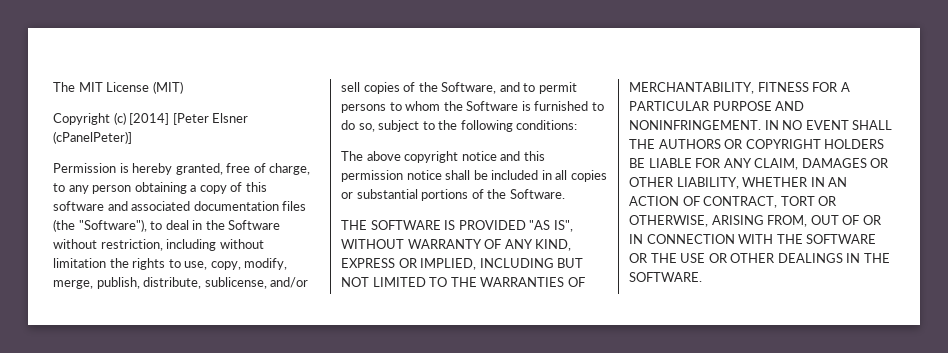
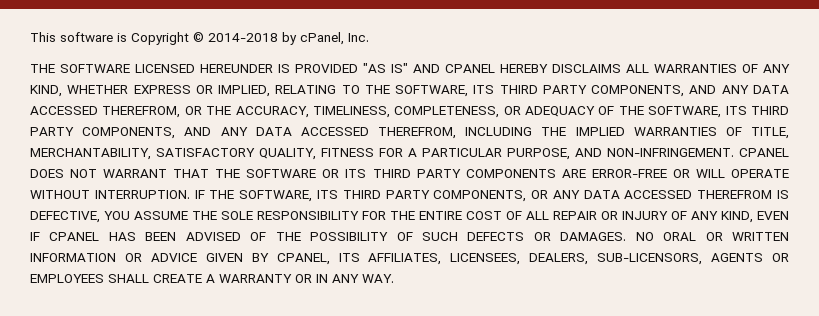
[53,81,183,94] [53,112,249,125] [53,131,132,144] [53,163,311,175] [53,182,267,194] [53,201,307,211] [53,219,281,232] [53,239,264,251] [53,258,288,270] [53,277,309,289] [341,82,577,94] [341,101,604,113] [341,120,578,132] [341,151,545,163] [341,170,607,182] [341,189,565,201] [341,220,441,230] The MIT License (MIT) // Copyright (c) [2014] [Peter Elsner (cPanelPeter)] // Permission is hereby granted, free of charge, to any person obtaining a copy of this software and associated documentation files (the "Software"), to deal in the Software without restriction, including without limitation the rights to use, copy, modify, merge, publish, distribute, sublicense, and/or sell copies of the Software, and to permit persons to whom the Software is furnished to do so, subject to the following conditions: // The above copyright notice and this permission notice shall be included in all copies or substantial portions of the Software. // THE SOFTWARE -> [30,32,369,45] [30,64,273,73] This software is Copyright © 2014-2018 by cPanel, Inc. // THE SOFTWARE LICENSED HEREUNDER
[553,220,573,232] [341,239,572,251] IS", WITHOUT WARRANTY OF ANY KIND, -> [391,63,790,73] [30,85,129,97] IS" AND CPANEL HEREBY DISCLAIMS ALL WARRANTIES OF ANY KIND, WHETHER
[479,258,584,268] [341,277,585,287] [629,82,850,94] [629,101,805,111] [629,120,893,130] [629,139,885,149] [629,158,890,170] [629,177,848,189] [629,196,838,208] [629,215,882,227] [629,234,877,244] [629,253,890,263] [629,272,702,282] INCLUDING BUT NOT LIMITED TO THE WARRANTIES OF MERCHANTABILITY, FITNESS FOR A PARTICULAR PURPOSE AND NONINFRINGEMENT. IN NO EVENT SHALL THE AUTHORS OR COPYRIGHT HOLDERS BE LIABLE FOR ANY CLAIM, DAMAGES OR OTHER LIABILITY, WHETHER IN AN ACTION OF CONTRACT, TORT OR OTHERWISE, ARISING FROM, OUT OF OR IN CONNECTION WITH THE SOFTWARE OR THE USE OR OTHER DEALINGS IN THE SOFTWARE. -> [275,85,789,97] [30,106,789,118] [30,127,789,139] [30,148,789,160] [30,169,790,178] [30,190,790,202] [30,211,789,223] [30,232,789,241] [30,253,789,265] [30,274,394,283] RELATING TO THE SOFTWARE, ITS THIRD PARTY COMPONENTS, AND ANY DATA ACCESSED THEREFROM, OR THE ACCURACY, TIMELINESS, COMPLETENESS, OR ADEQUACY OF THE SOFTWARE, ITS THIRD PARTY COMPONENTS, AND ANY DATA ACCESSED THEREFROM, INCLUDING THE IMPLIED WARRANTIES OF TITLE, MERCHANTABILITY, SATISFACTORY QUALITY, FITNESS FOR A PARTICULAR PURPOSE, AND NON-INFRINGEMENT. CPANEL DOES NOT WARRANT THAT THE SOFTWARE OR ITS THIRD PARTY COMPONENTS ARE ERROR-FREE OR WILL OPERATE WITHOUT INTERRUPTION. IF THE SOFTWARE, ITS THIRD PARTY COMPONENTS, OR ANY DATA ACCESSED THEREFROM IS DEFECTIVE, YOU ASSUME THE SOLE RESPONSIBILITY FOR THE ENTIRE COST OF ALL REPAIR OR INJURY OF ANY KIND, EVEN IF CPANEL HAS BEEN ADVISED OF THE POSSIBILITY OF SUCH DEFECTS OR DAMAGES. NO ORAL OR WRITTEN INFORMATION OR ADVICE GIVEN BY CPANEL, ITS AFFILIATES, LICENSEES, DEALERS, SUB-LICENSORS, AGENTS OR EMPLOYEES SHALL CREATE A WARRANTY OR IN ANY WAY.

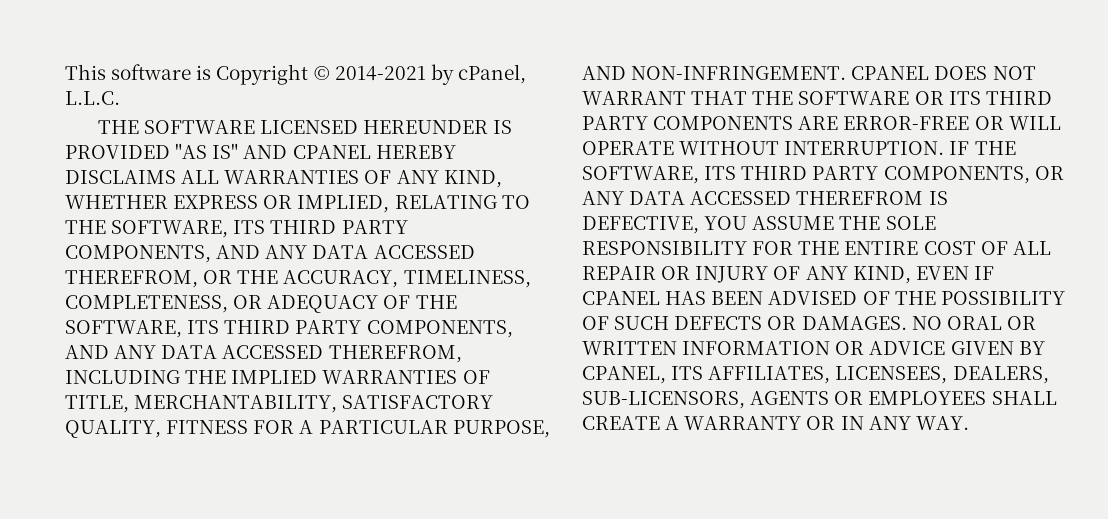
[208,33,278,42] 2014-2018 -> [334,66,426,81] 2014-2021
[348,33,369,42] Inc. -> [65,91,120,105] L.L.C.

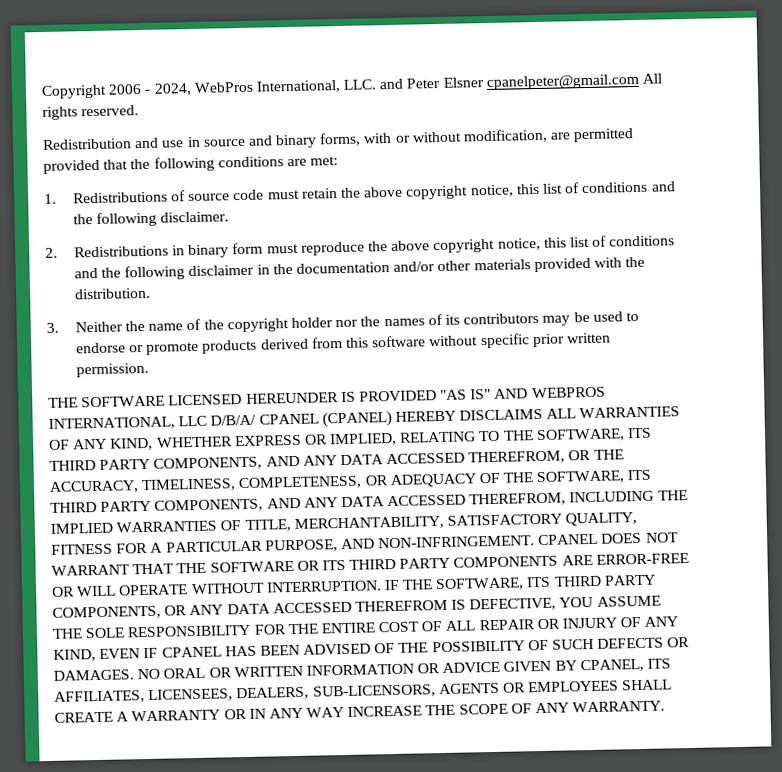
[65,64,526,85] [65,91,120,105] This software is Copyright © 2014-2021 by cPanel, L.L.C. -> [41,73,663,100] [42,105,140,120] [42,128,635,150] [43,156,339,174] [44,181,676,204] [72,211,230,227] [45,235,676,259] [73,256,646,281] [73,287,151,300] [46,311,639,333] [75,332,611,355] [75,362,149,378] Copyright 2006 - 2024, WebPros International, LLC. and Peter Elsner cpanelpeter@gmail.com All rights reserved. // Redistribution and use in source and binary forms, with or without modification, are permitted provided that the following conditions are met: // 1. Redistributions of source code must retain the above copyright notice, this list of conditions and the following disclaimer. // 2. Redistributions in binary form must reproduce the above copyright notice, this list of conditions and the following disclaimer in the documentation and/or other materials provided with the distribution. // 3. Neither the name of the copyright holder nor the names of its contributors may be used to endorse or promote products derived from this software without specific prior written permission.
[292,145,371,159] CPANEL -> [531,386,606,399] [48,410,392,431] WEBPROS INTERNATIONAL, LLC D/B/A/ CPANEL (CPANEL)
[915,416,969,430] WAY. -> [306,700,666,718] WAY INCREASE THE SCOPE OF ANY WARRANTY.

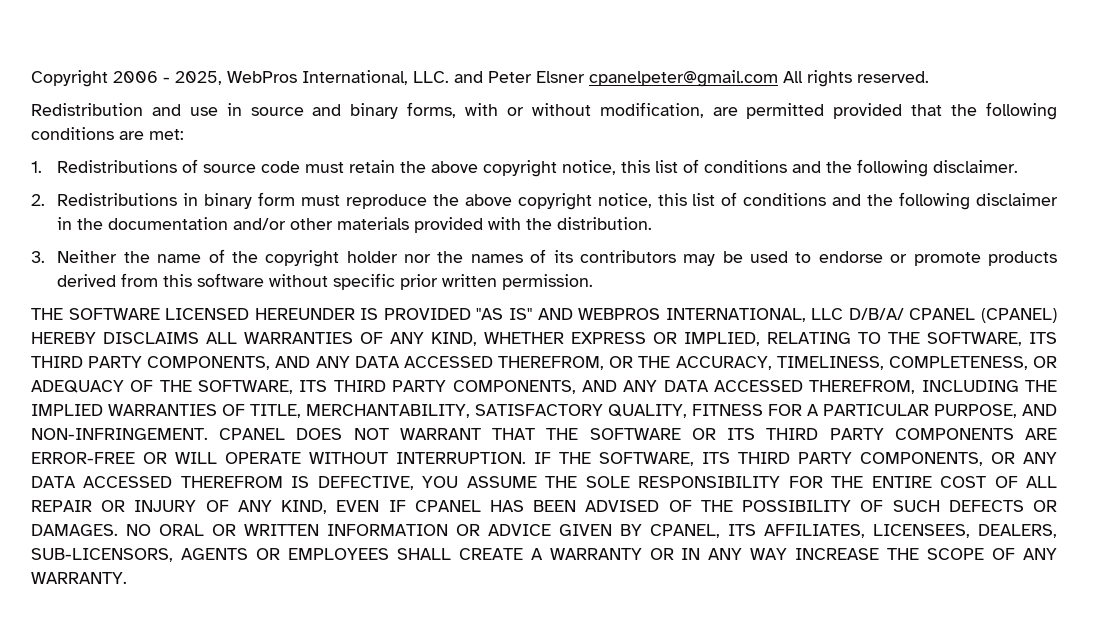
[153,82,192,96] 2024, -> [175,71,222,85] 2025,

